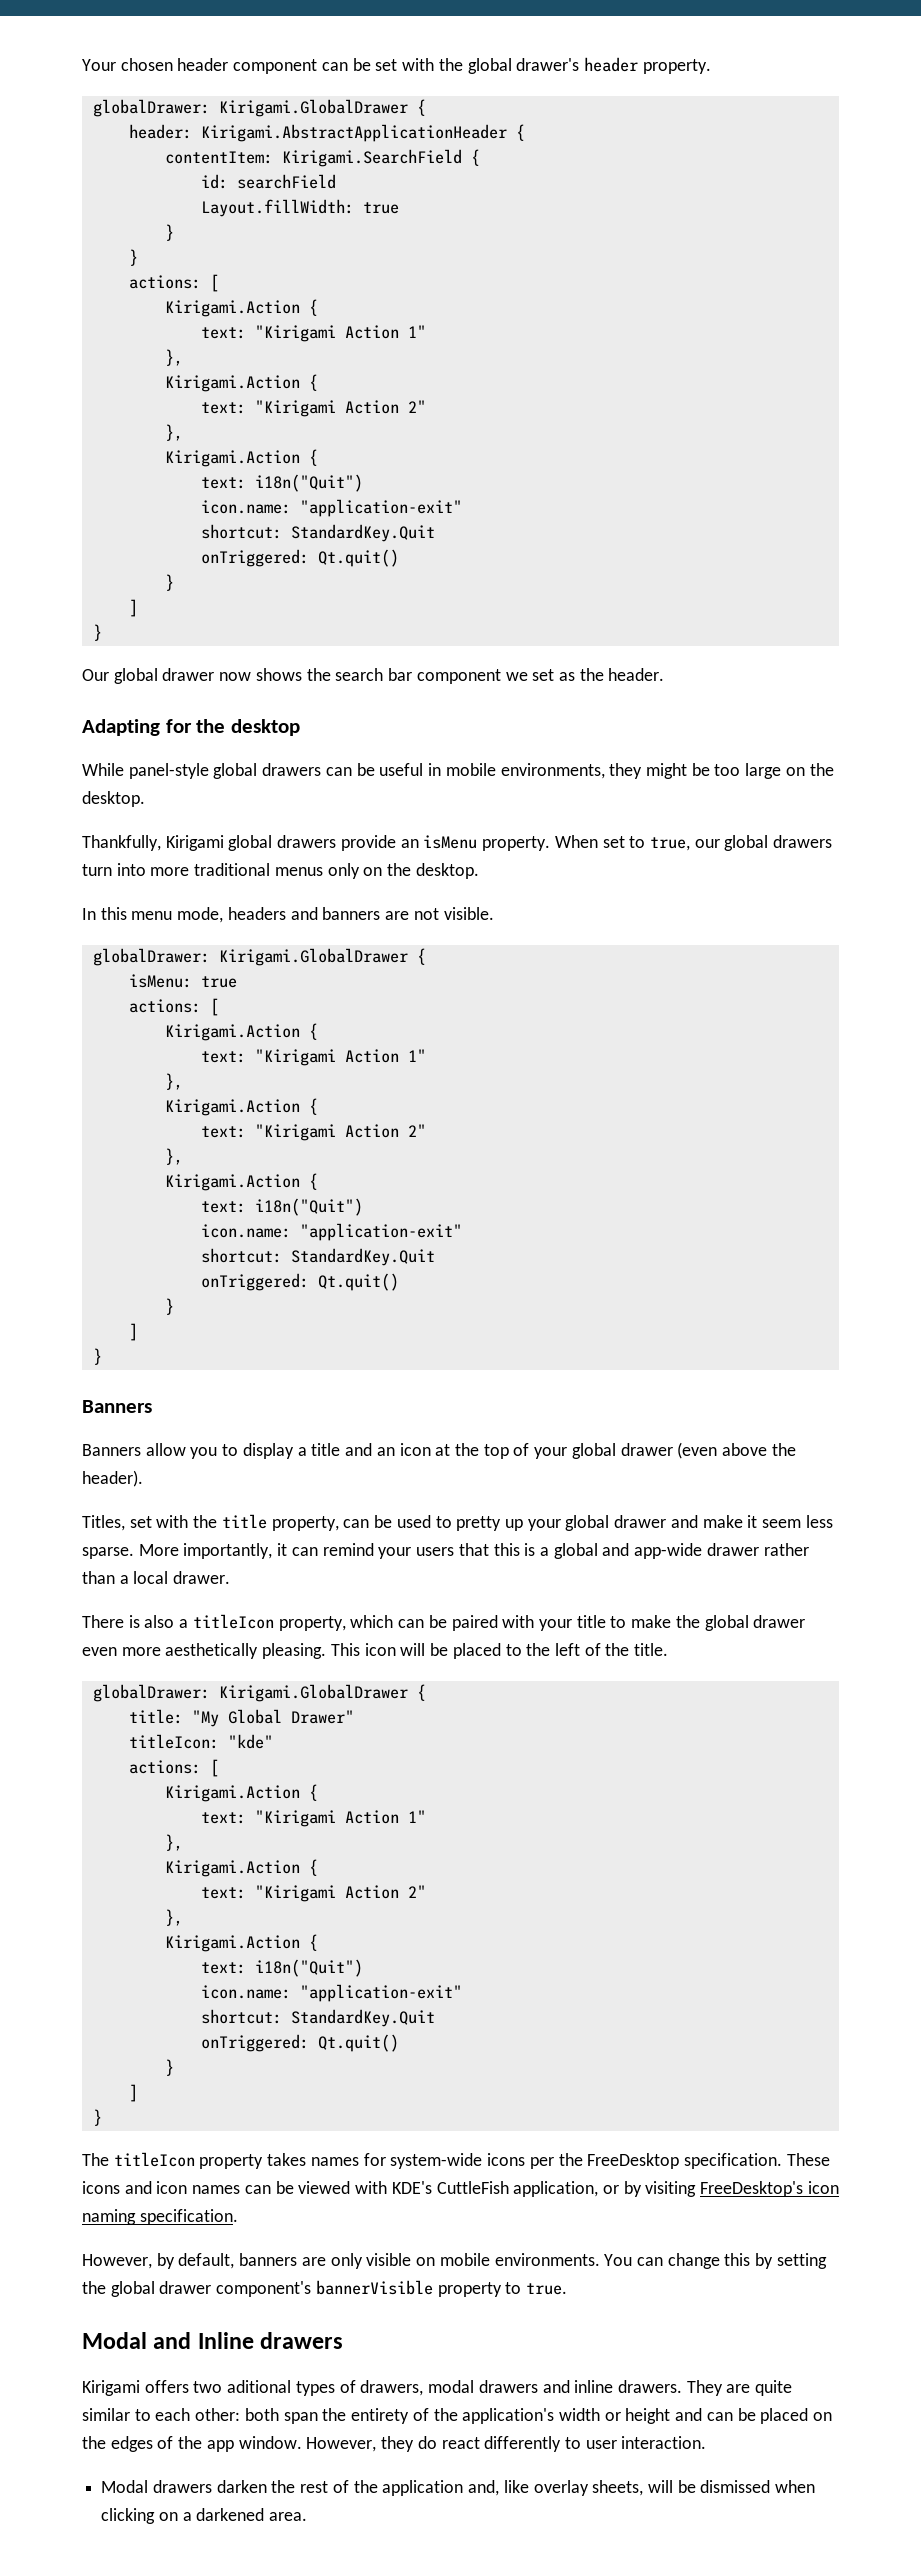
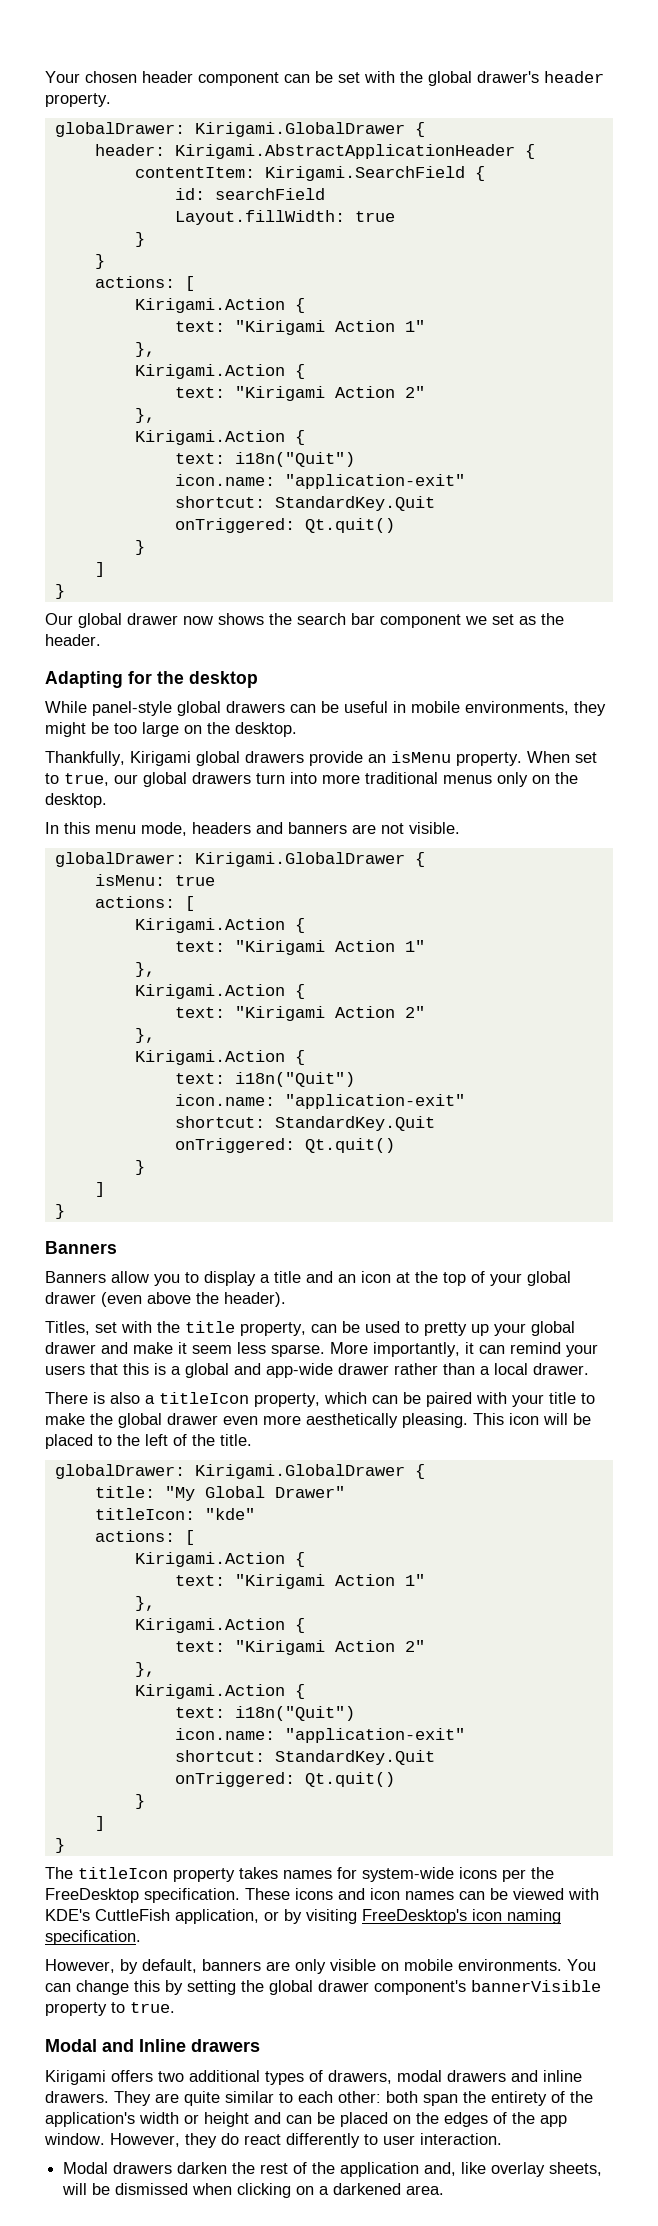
[227,2380,292,2393] aditional -> [189,2070,260,2082] additional

